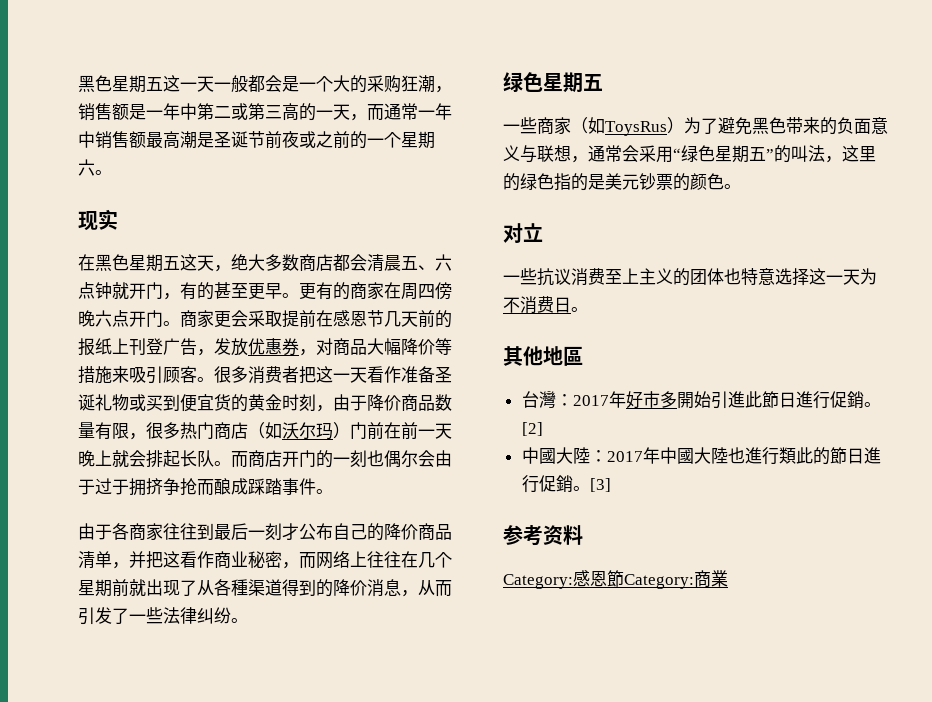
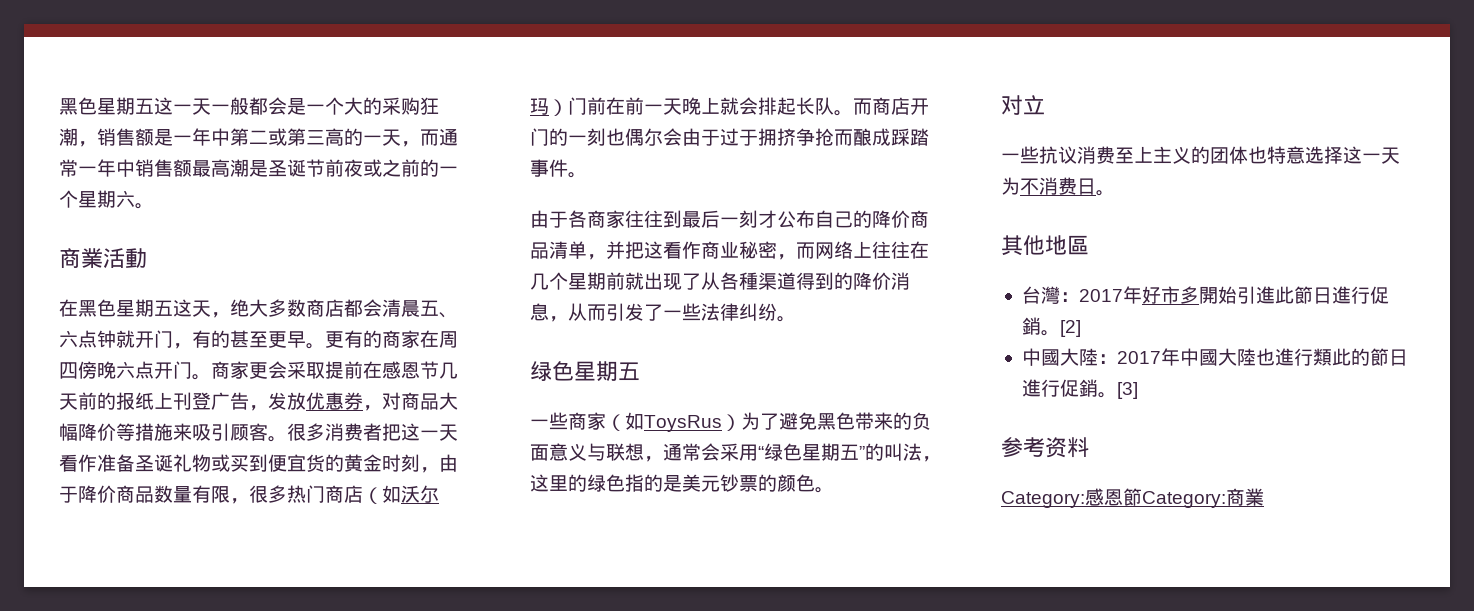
[78,209,118,231] 现实 -> [59,248,147,268] 商業活動

